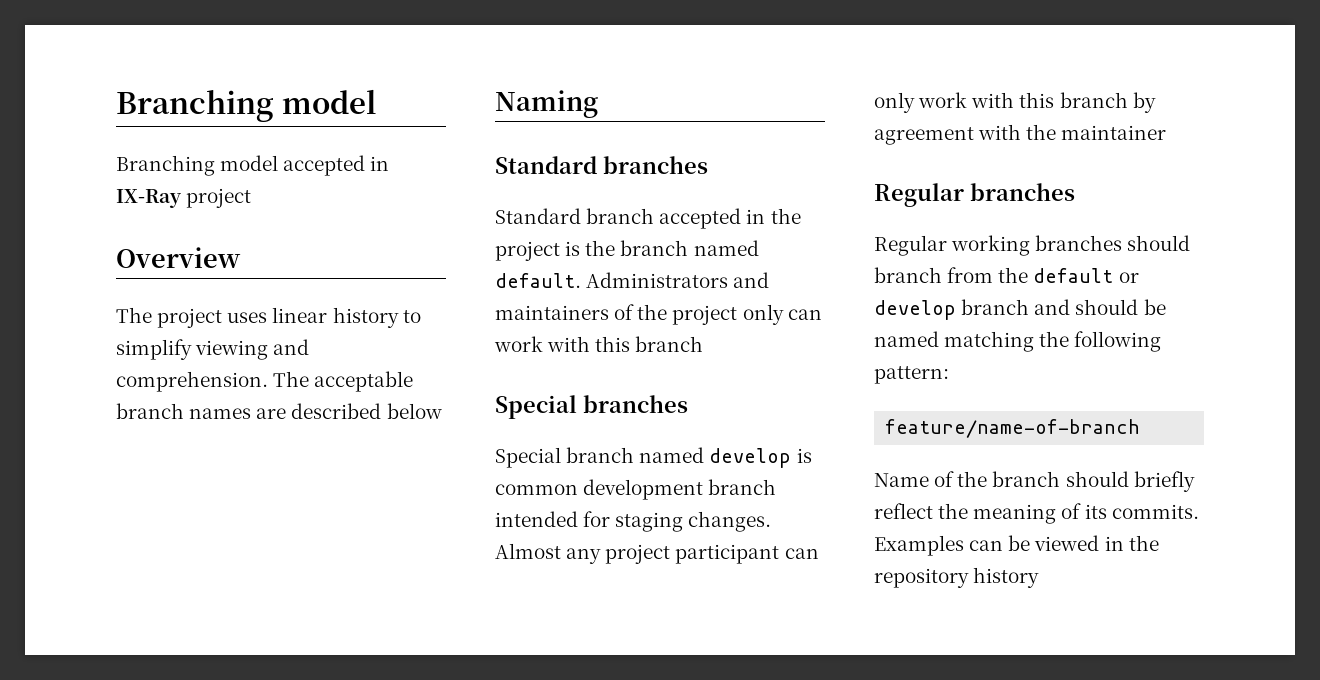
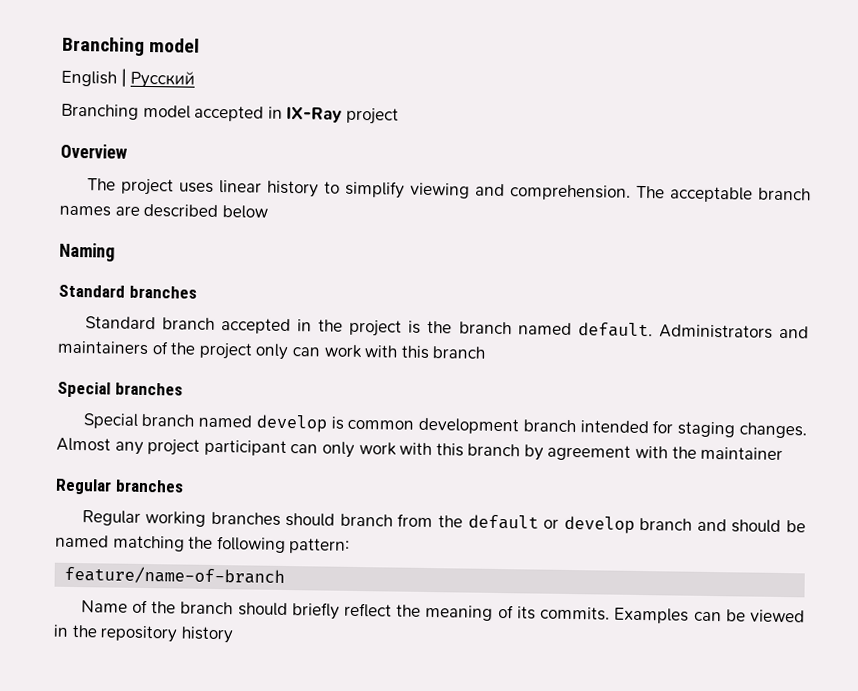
[116,89,376,122] Branching model -> [62,36,201,56] [61,68,196,89] Branching model // English | Русский

